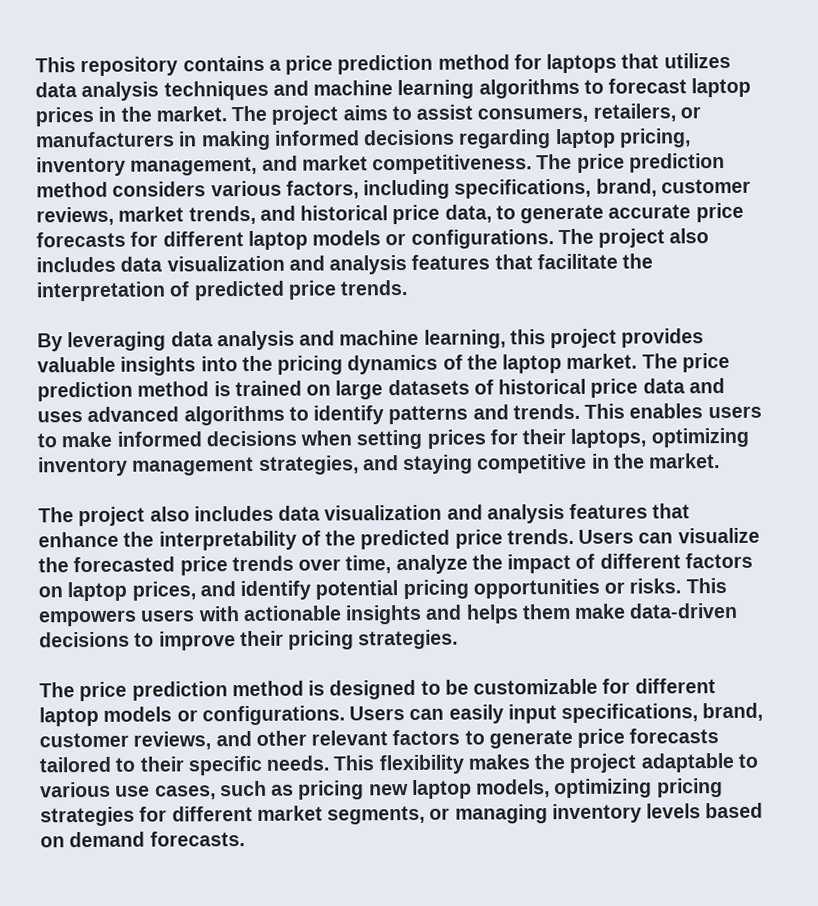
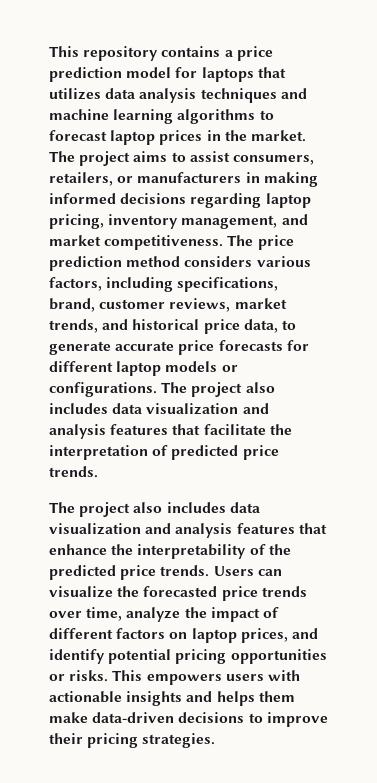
[437,54,510,70] method -> [126,67,172,78] model
[37,328,705,352] [37,352,730,376] [37,378,725,402] [37,403,762,426] [37,427,749,450] [38,453,721,477] // By leveraging data analysis and machine learning, this project provides valuable insights into the pricing dynamics of the laptop market. The price prediction method is trained on large datasets of historical price data and uses advanced algorithms to identify patterns and trends. This enables users to make informed decisions when setting prices for their laptops, optimizing inventory management strategies, and staying competitive in the market. -> (98, 472) none
[39,678,716,702] [39,702,764,727] [39,728,720,750] [39,752,758,776] [40,778,723,800] [40,802,764,827] [40,831,245,848] // The price prediction method is designed to be customizable for different laptop models or configurations. Users can easily input specifications, brand, customer reviews, and other relevant factors to generate price forecasts tailored to their specific needs. This flexibility makes the project adaptable to various use cases, such as pricing new laptop models, optimizing pricing strategies for different market segments, or managing inventory levels based on demand forecasts. -> (216, 740) none

